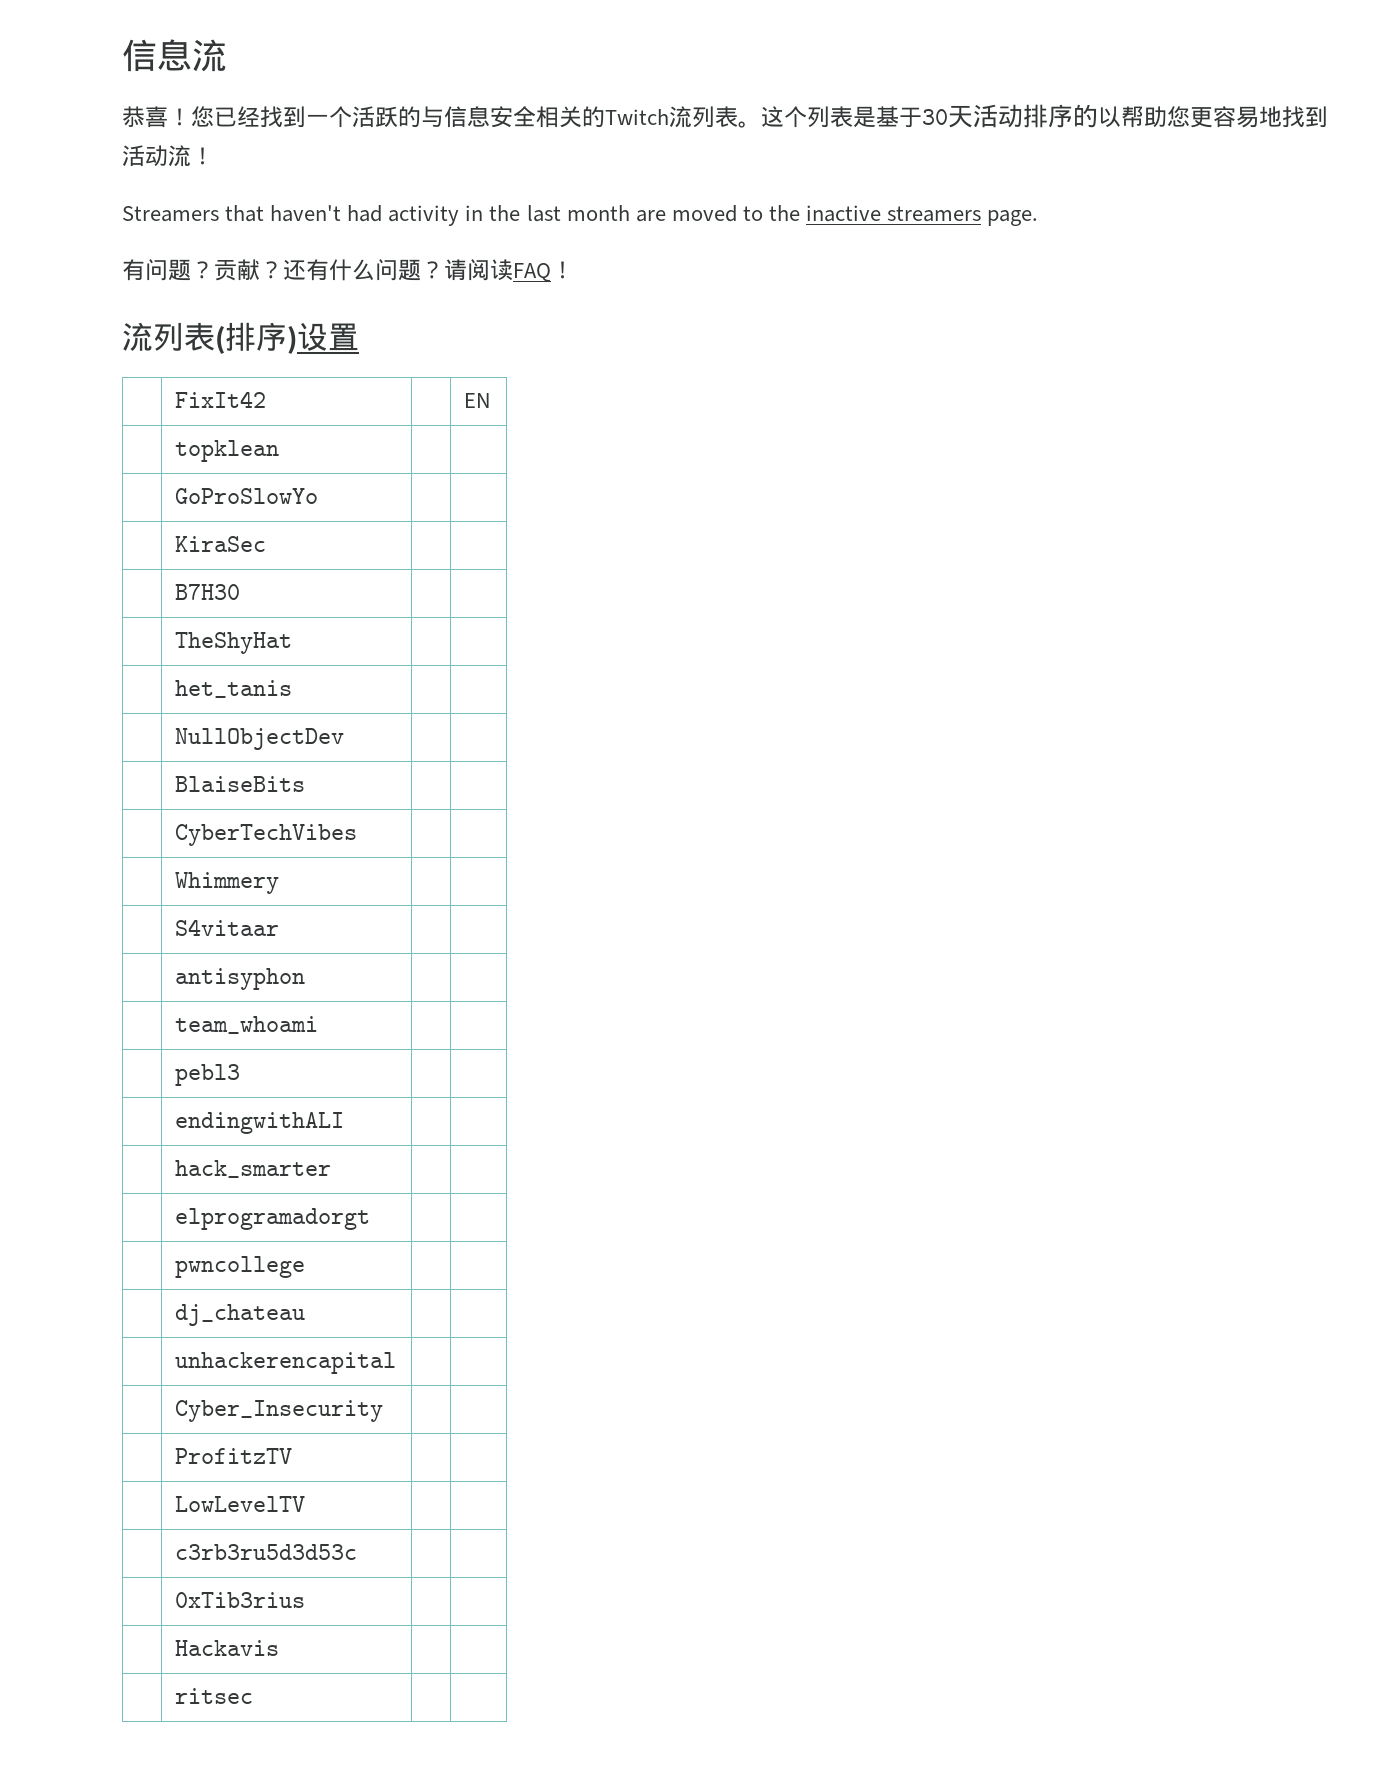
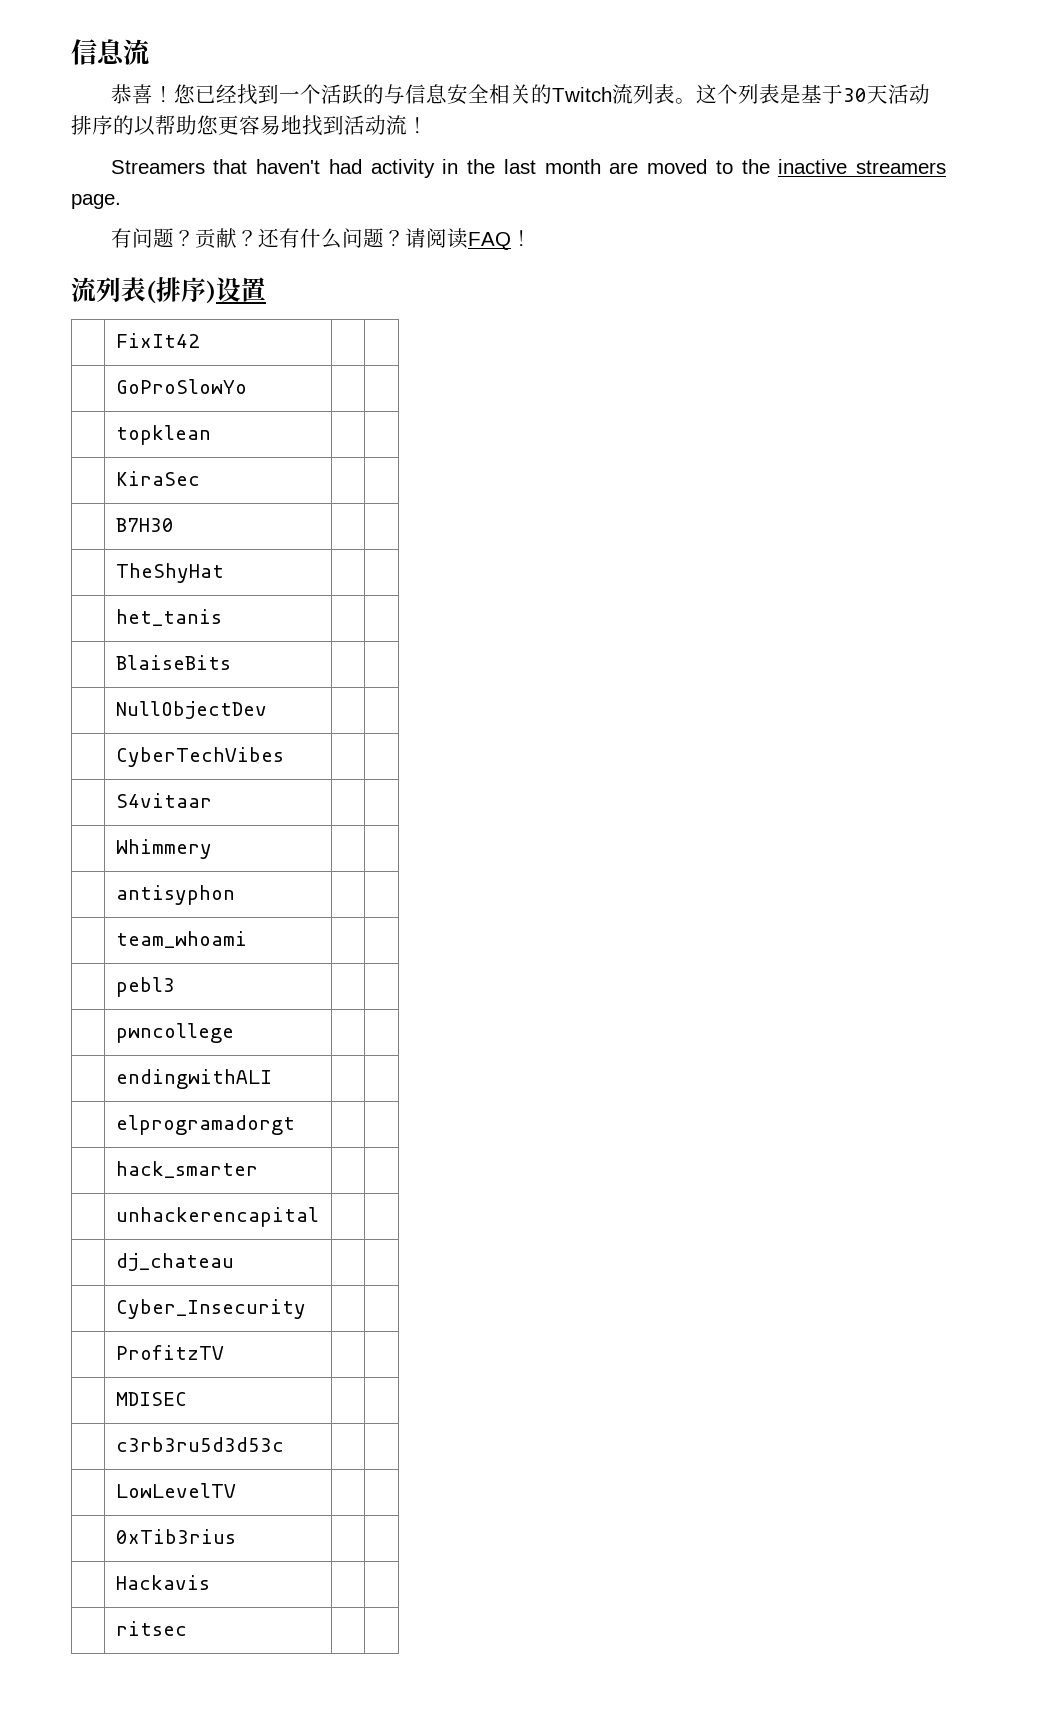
[463,393,491,408] [174,440,279,462] [174,488,318,504] EN // | topklean | | // | GoProSlowYo -> [115,379,247,394] [115,425,211,445] // | GoProSlowYo | | // | topklean
[174,728,344,750] [174,776,305,792] NullObjectDev | | // | BlaiseBits -> [115,655,231,670] [115,701,267,719] BlaiseBits | | // | NullObjectDev
[174,872,279,894] [174,919,279,936] Whimmery | | // | S4vitaar -> [115,793,212,808] [115,839,212,859] S4vitaar | | // | Whimmery
(240, 1075) none -> [115,1023,234,1043] // | pwncollege | |
(344, 1123) none -> [115,1115,295,1135] // | elprogramadorgt | |
[174,1208,370,1230] [174,1256,305,1278] elprogramadorgt | | // | pwncollege -> [115,1207,319,1227] unhackerencapital
[174,1352,396,1374] // | unhackerencapital | | -> (234, 1262) none
[174,1496,305,1512] LowLevelTV -> [115,1392,187,1406] MDISEC
(357, 1552) none -> [115,1483,236,1498] // | LowLevelTV | |

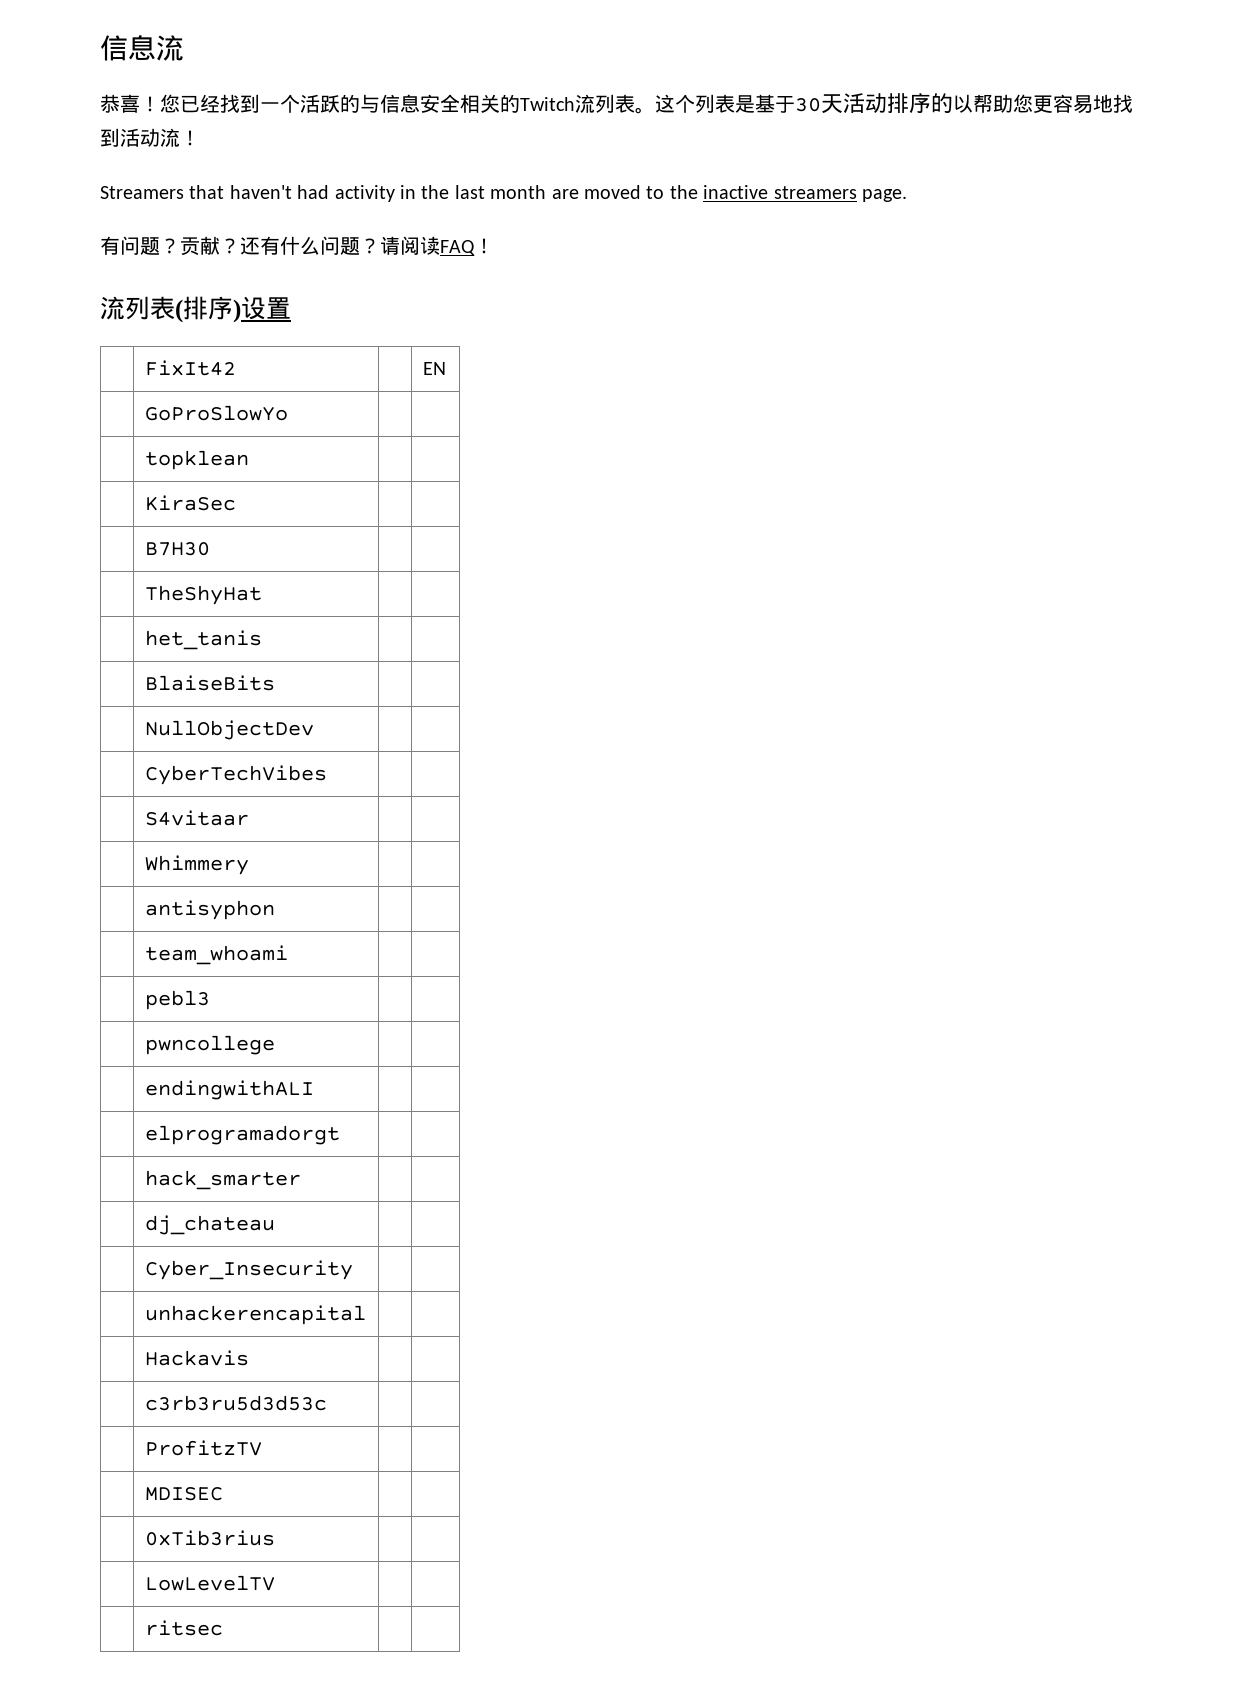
(200, 340) none -> [422,362,446,375] EN
[115,1207,319,1227] // | unhackerencapital | | -> (301, 1180) none
(306, 1309) none -> [144,1305,366,1325] [144,1350,249,1366] [144,1395,327,1411] // | unhackerencapital | | // | Hackavis | | // | c3rb3ru5d3d53c | |
[115,1437,284,1452] c3rb3ru5d3d53c -> [144,1530,275,1546] 0xTib3rius
[115,1529,236,1544] [115,1575,210,1590] // | 0xTib3rius | | // | Hackavis | | -> (275, 1583) none

